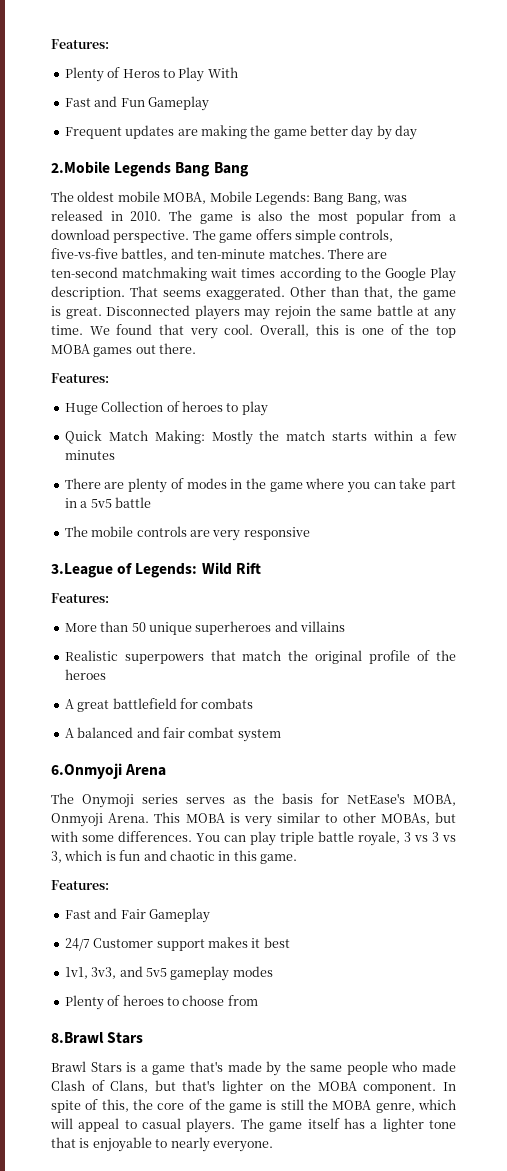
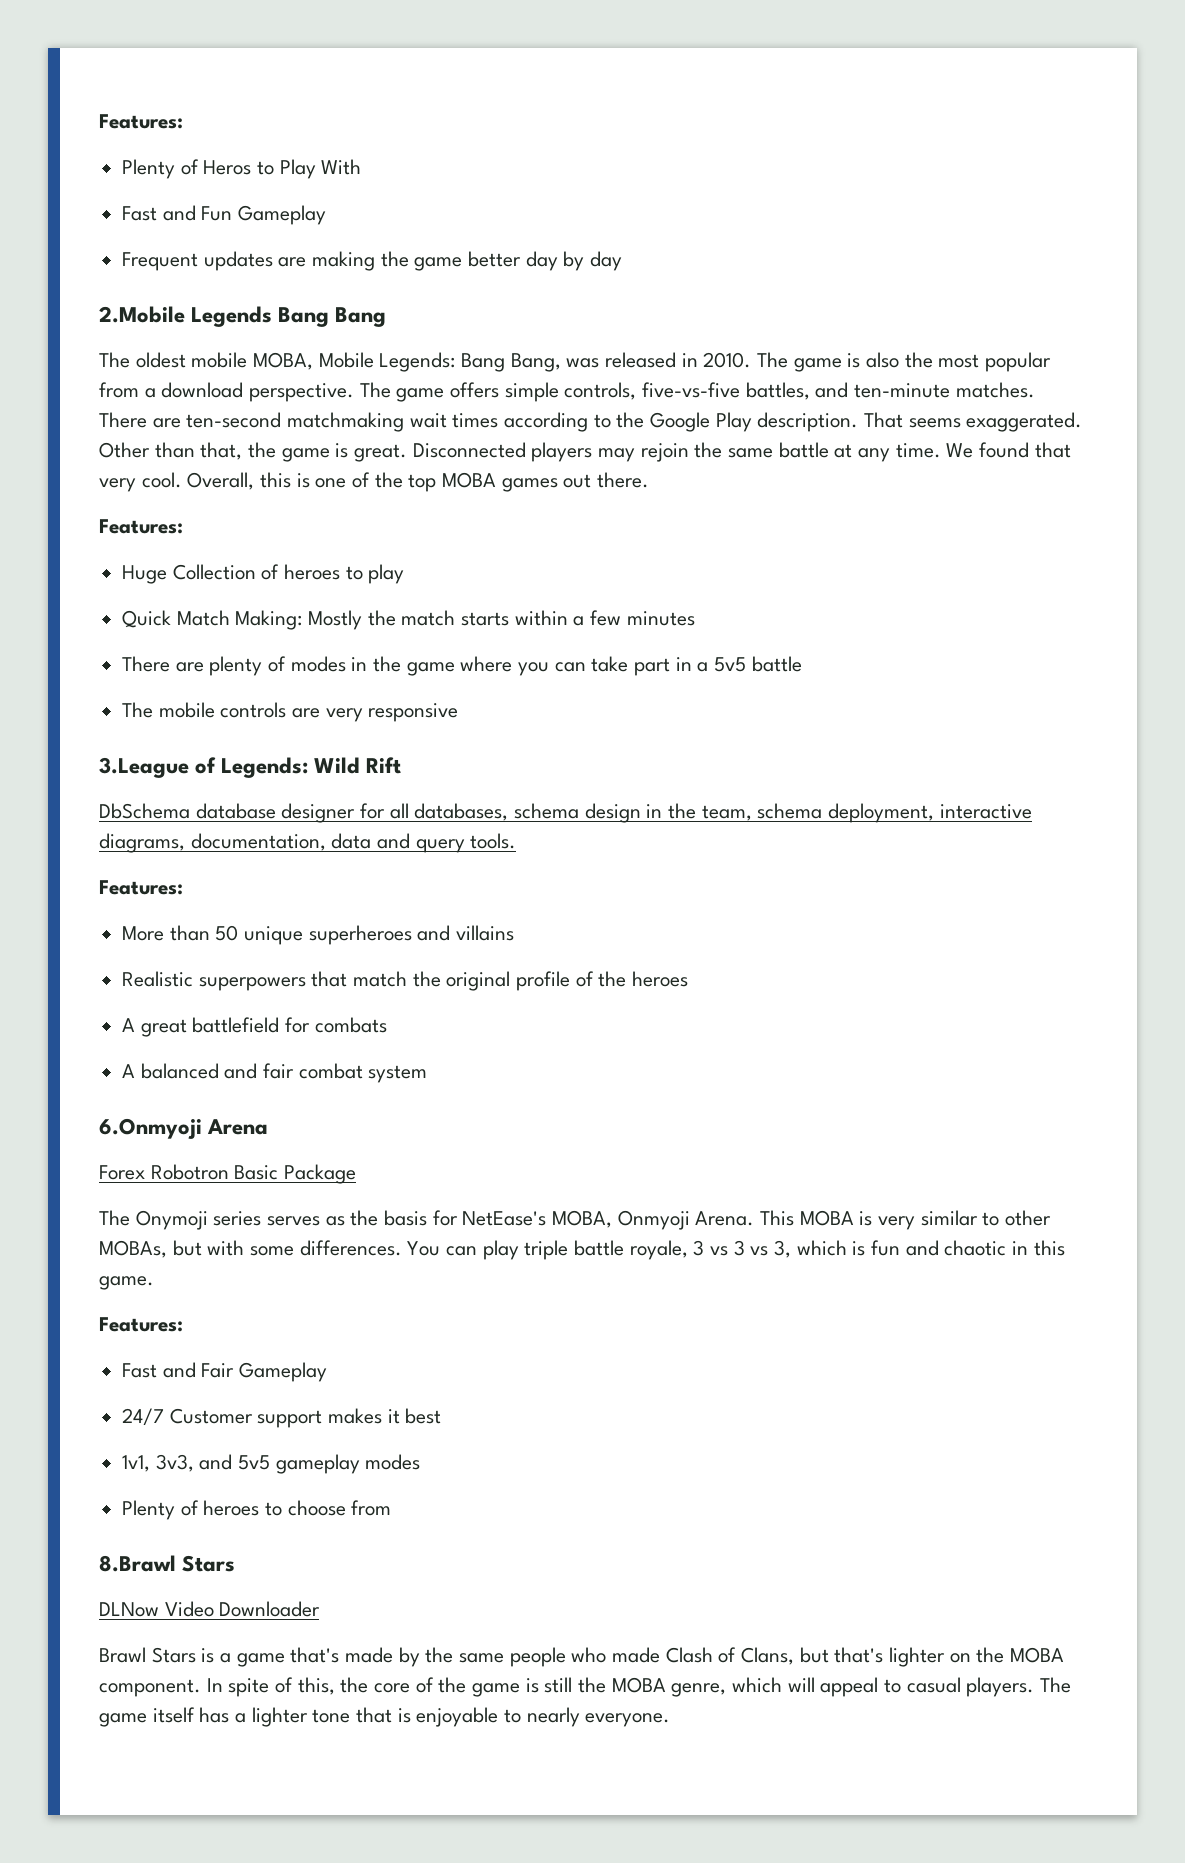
(261, 568) none -> [99,803,1032,823] [99,833,517,853] // DbSchema database designer for all databases, schema design in the team, schema deployment, interactive diagrams, documentation, data and query tools.
(167, 770) none -> [99,1164,357,1184] // Forex Robotron Basic Package
(144, 1038) none -> [99,1601,321,1617] // DLNow Video Downloader

